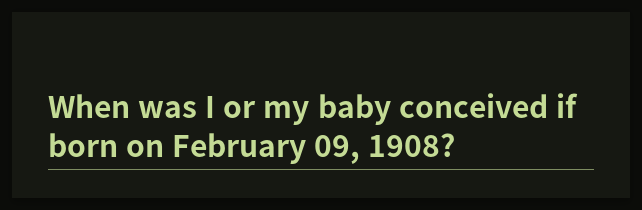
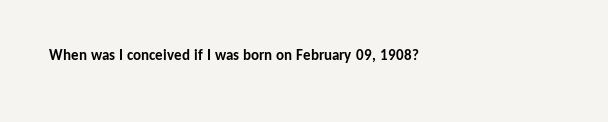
[223,93,578,125] or my baby conceived if -> [127,49,240,60] conceived if I was

